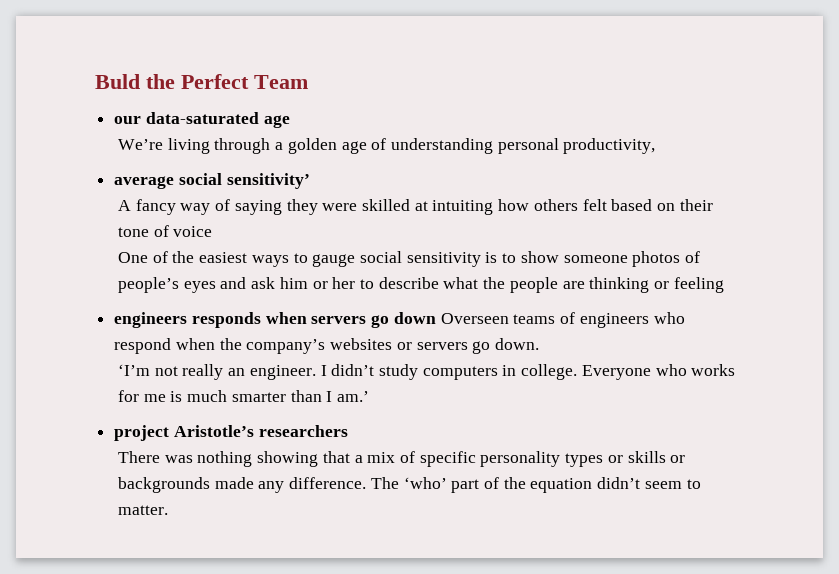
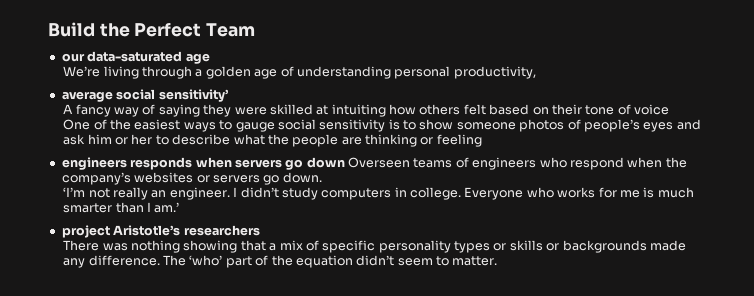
[95,74,140,89] Buld -> [48,22,95,37] Build

